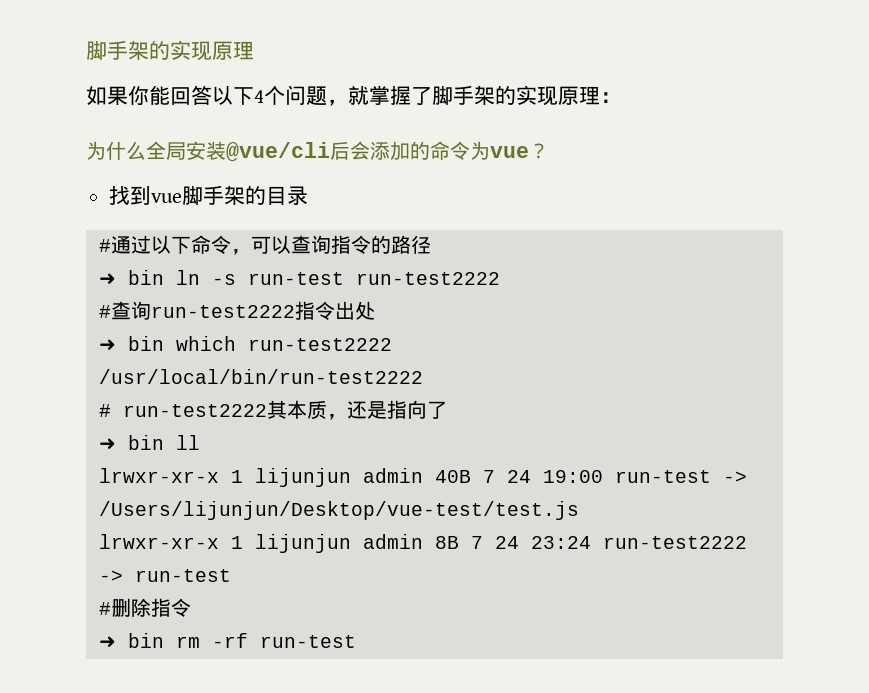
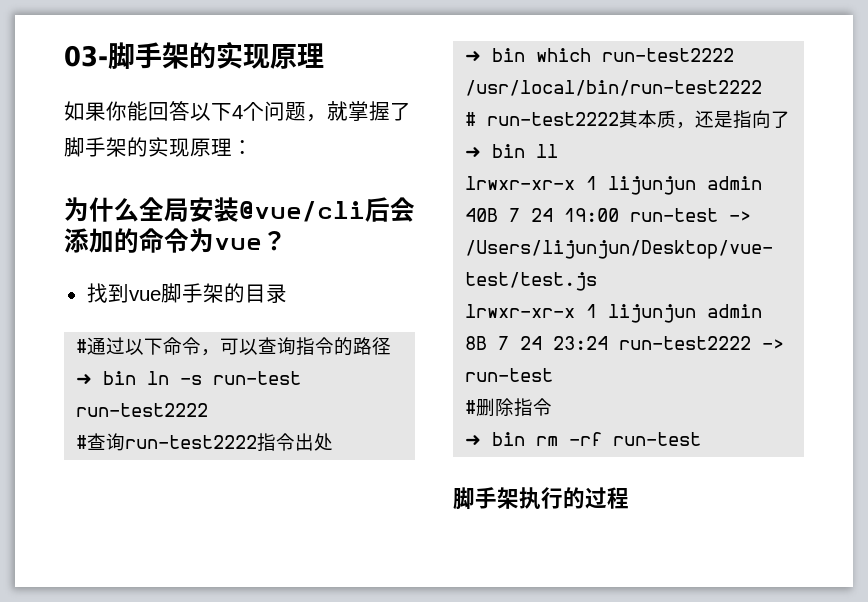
(86, 50) none -> [64,45,108,67] 03-
(356, 641) none -> [453,487,629,510] // 脚手架执行的过程

